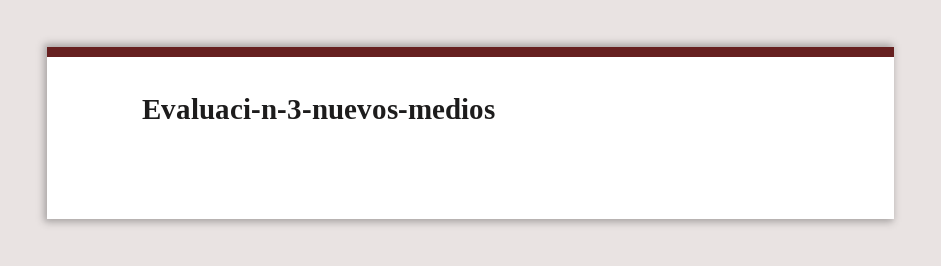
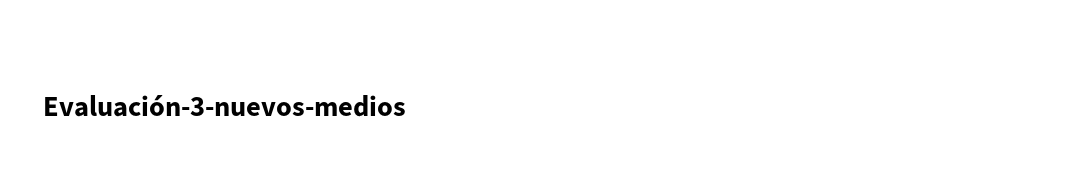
[142,98,495,119] Evaluaci-n-3-nuevos-medios -> [43,95,406,117] Evaluación-3-nuevos-medios

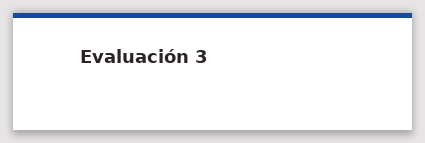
[43,95,406,117] Evaluación-3-nuevos-medios -> [80,49,208,63] Evaluación 3

